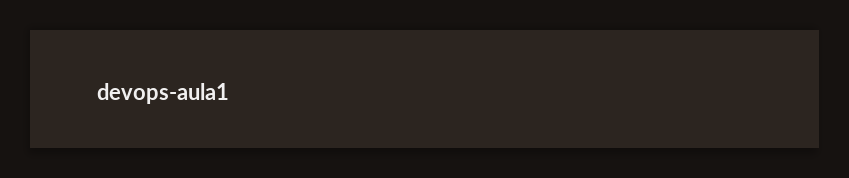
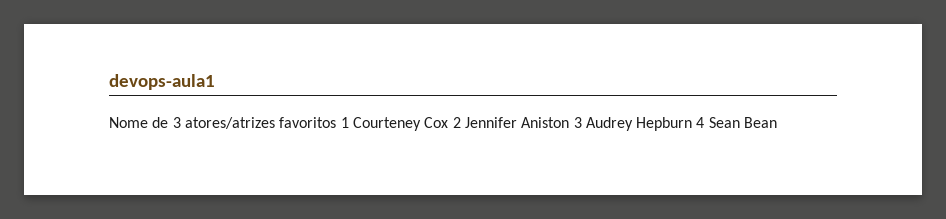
(229, 93) none -> [109,117,778,131] // Nome de 3 atores/atrizes favoritos 1 Courteney Cox 2 Jennifer Aniston 3 Audrey Hepburn 4 Sean Bean

